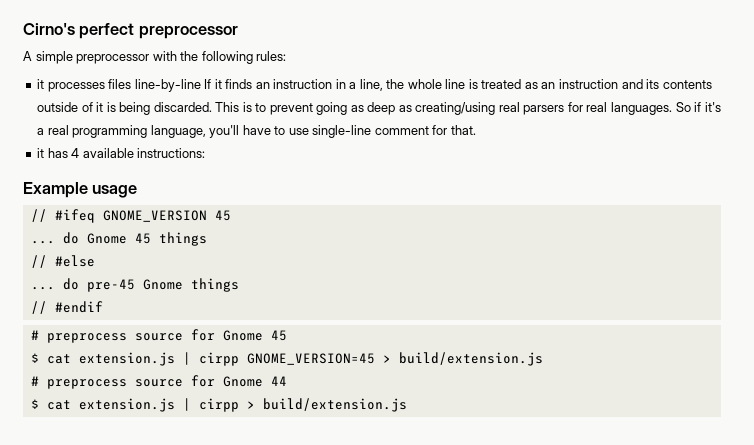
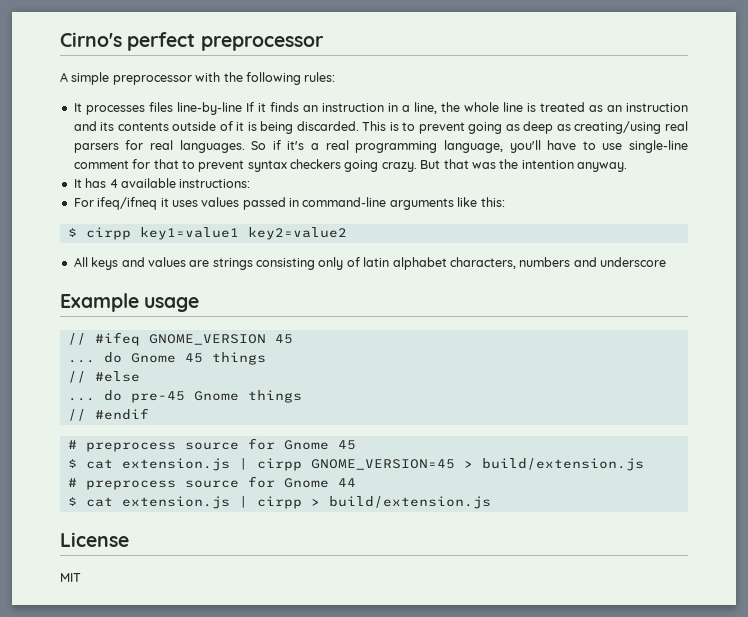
[37,79,45,89] it -> [73,103,82,112] It
[450,125,476,135] [37,148,206,158] that. // it has 4 available instructions: -> [153,159,627,172] [73,178,251,188] [73,197,505,210] [67,227,347,240] [73,257,666,270] that to prevent syntax checkers going crazy. But that was the intention anyway. // It has 4 available instructions: // For ifeq/ifneq it uses values passed in command-line arguments like this: // $ cirpp key1=value1 key2=value2 // All keys and values are strings consisting only of latin alphabet characters, numbers and underscore
(407, 405) none -> [60,532,129,547] [60,573,81,582] // License // MIT

